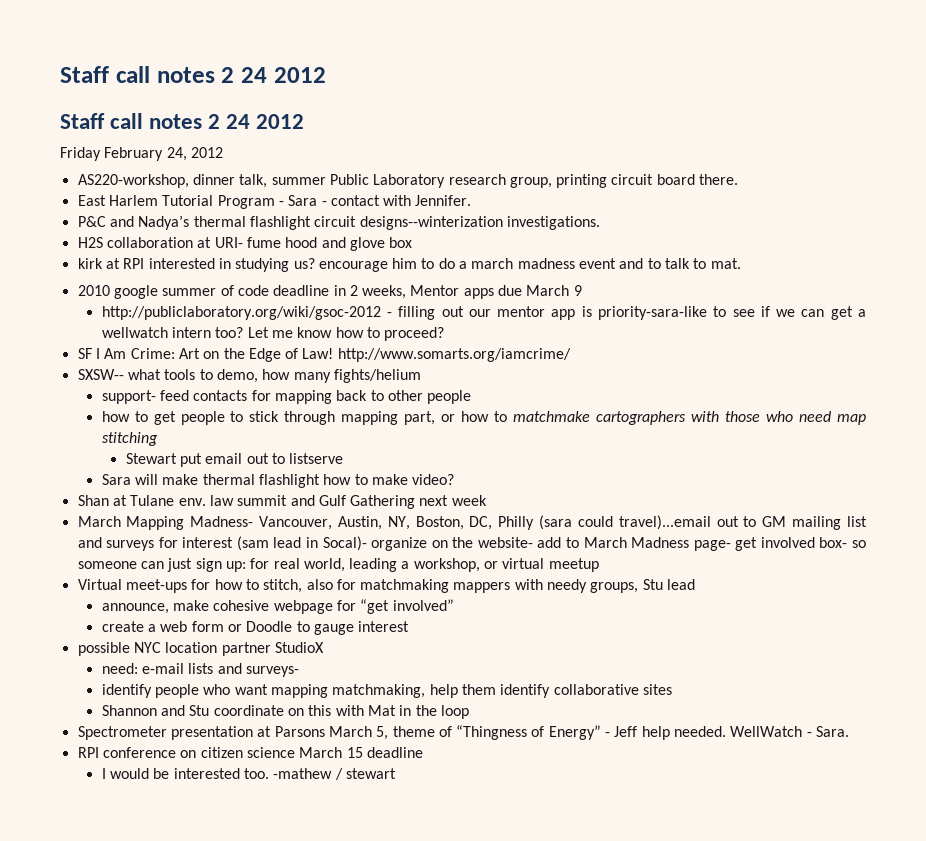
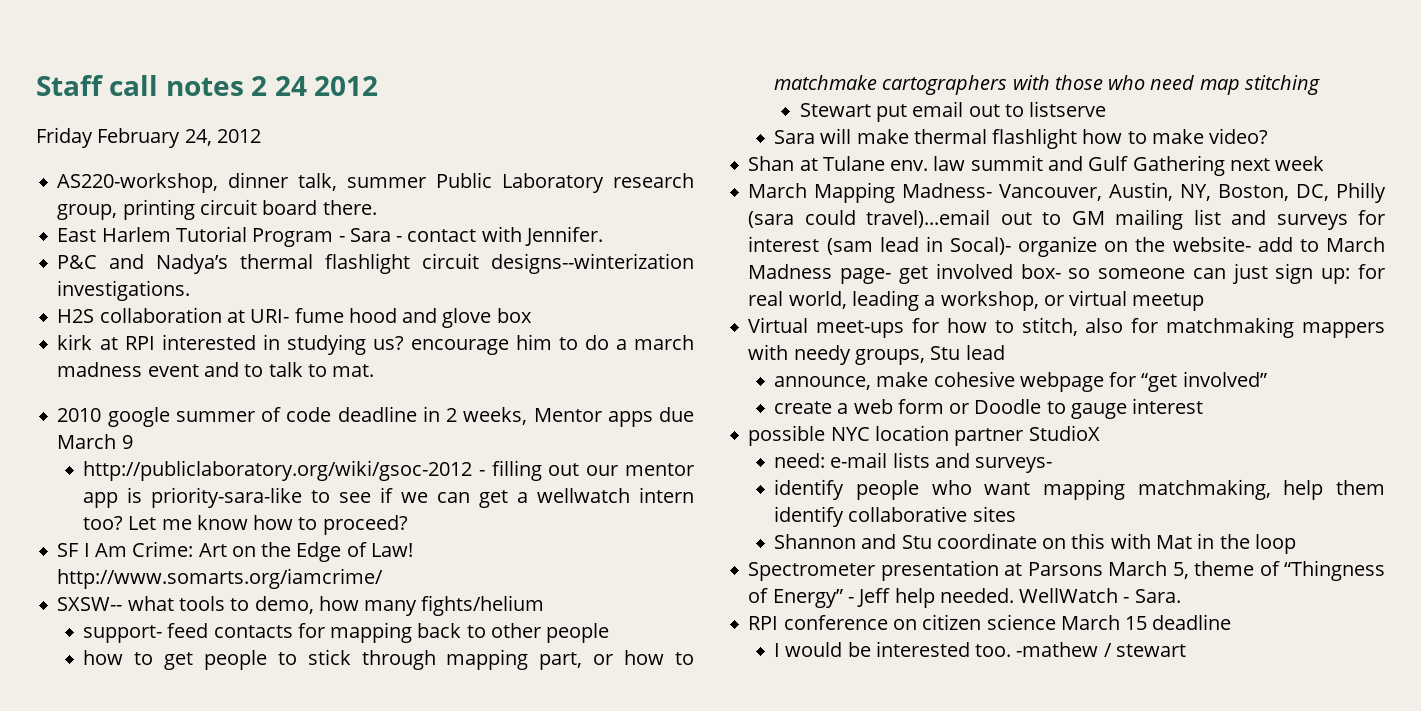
[60,66,326,83] [60,113,305,129] Staff call notes 2 24 2012 // Staff call notes 2 24 2012 -> [36,75,379,96] Staff call notes 2 24 2012

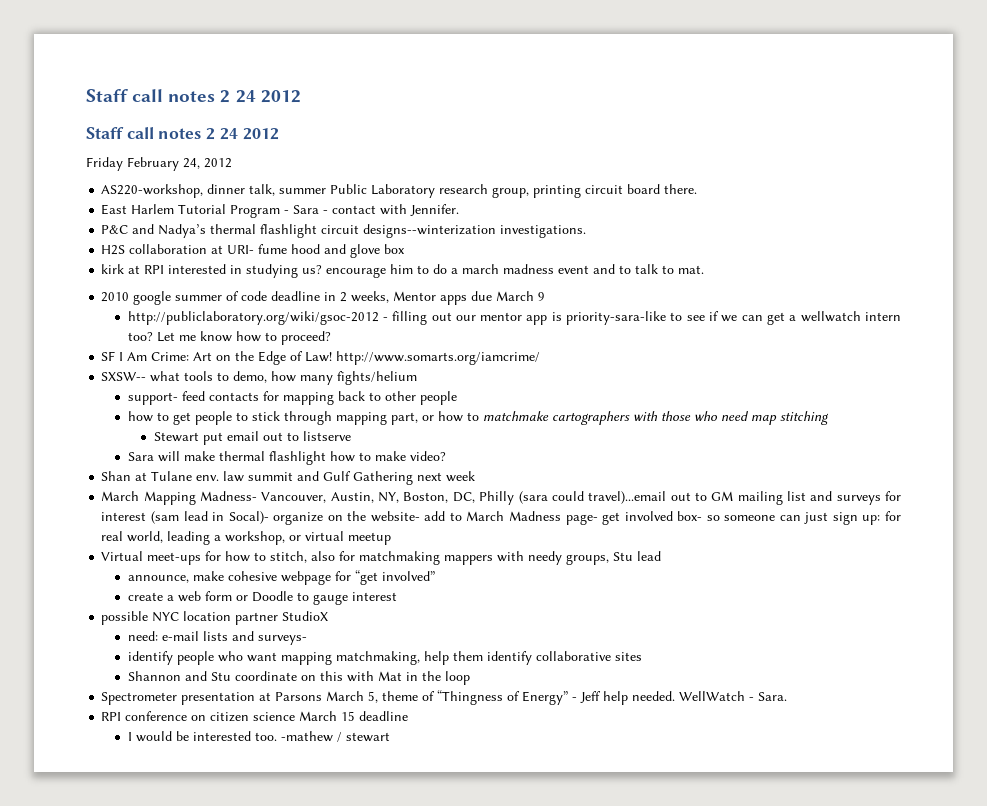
[36,75,379,96] Staff call notes 2 24 2012 -> [86,89,301,103] [86,127,279,140] Staff call notes 2 24 2012 // Staff call notes 2 24 2012

